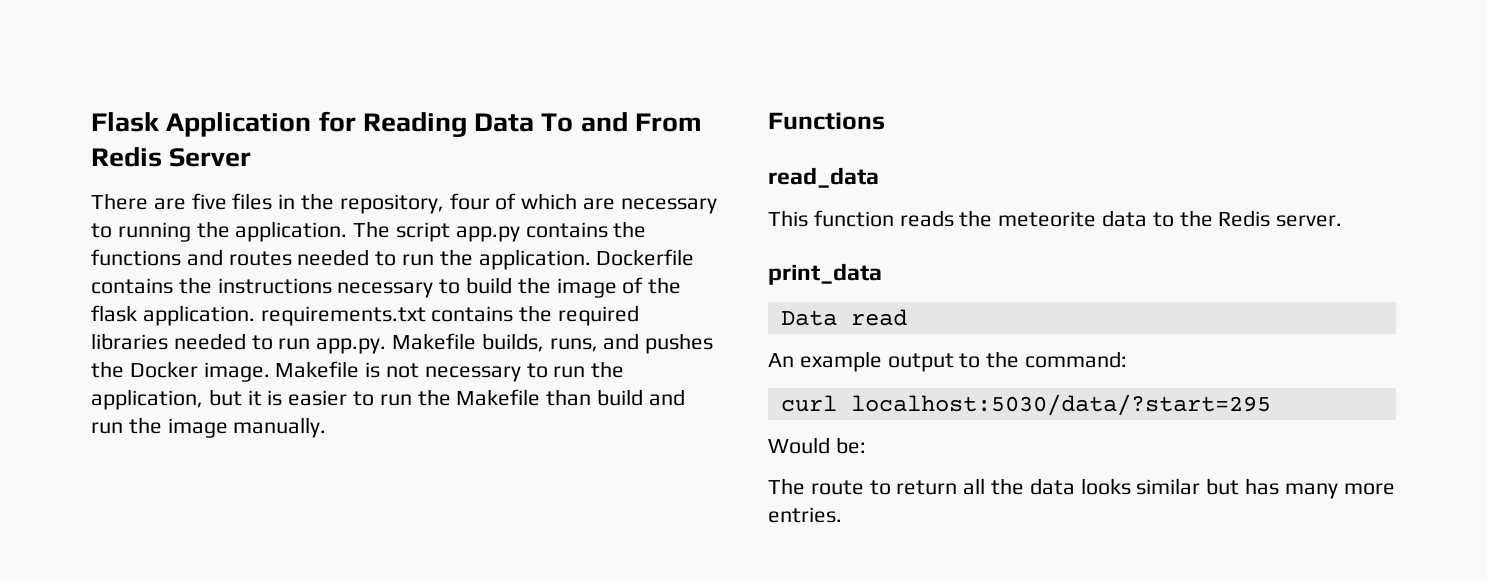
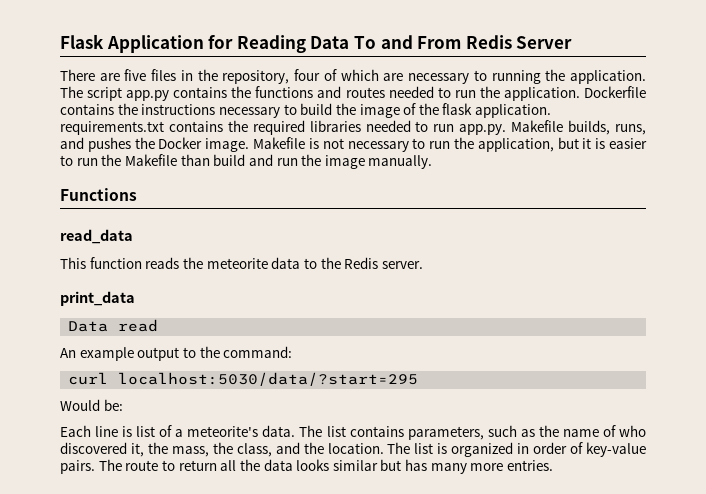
(866, 445) none -> [60,425,646,440] [60,442,646,457] [60,460,95,474] Each line is list of a meteorite's data. The list contains parameters, such as the name of who discovered it, the mass, the class, and the location. The list is organized in order of key-value pairs.

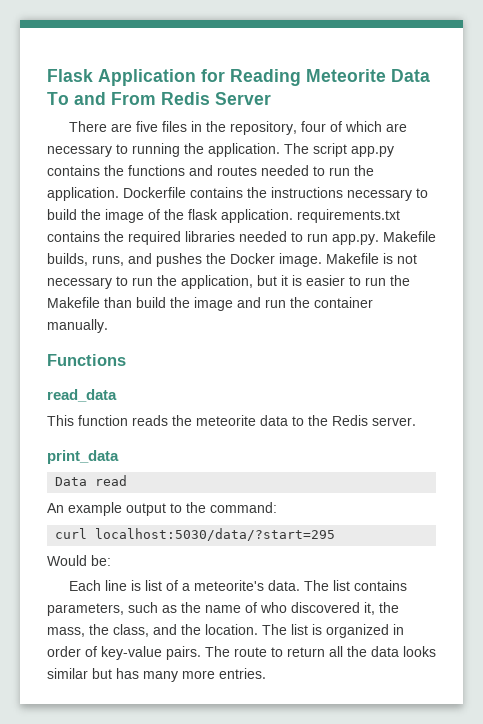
(306, 44) none -> [306,69,386,82] Meteorite
(246, 160) none -> [170,297,233,311] the image
[324,155,365,169] image -> [314,297,373,308] container

